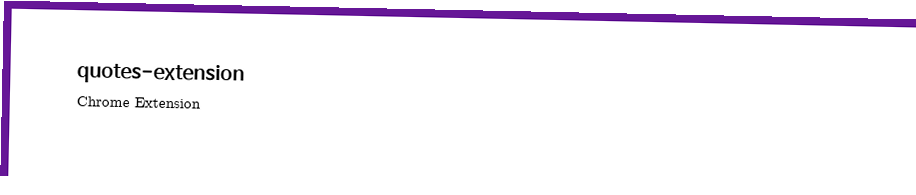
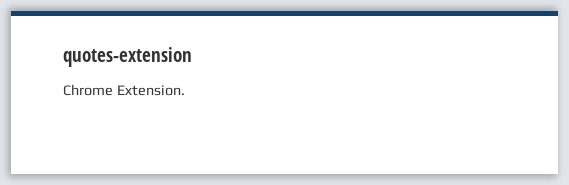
[134,97,201,109] Extension -> [116,85,185,96] Extension.

